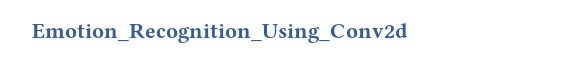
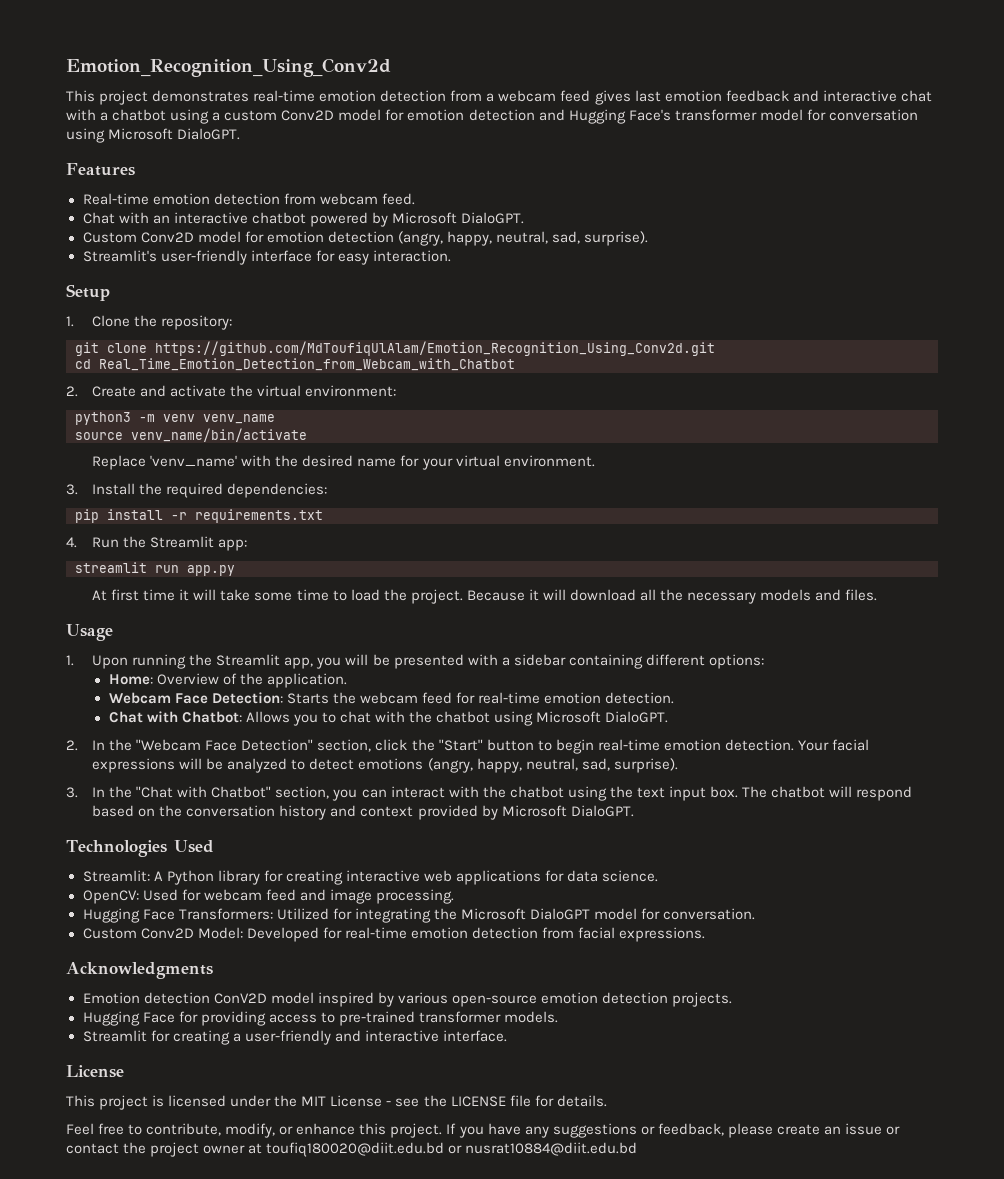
(408, 33) none -> [66,90,932,105] [66,109,918,124] [66,128,241,143] [66,163,135,176] [82,193,415,205] [82,212,524,227] [82,231,648,246] [82,250,451,265] [66,284,110,301] [66,315,233,330] [75,341,715,356] [75,358,515,371] [66,385,397,397] [75,412,275,425] [75,428,307,442] [92,455,595,470] [66,483,328,498] [75,509,323,523] [66,536,248,551] [75,562,235,576] [92,589,878,604] [66,624,113,641] [66,654,764,669] [108,673,347,688] [108,692,675,704] [108,711,669,726] [66,739,869,754] [92,758,678,773] [66,786,913,801] [92,805,634,820] [66,840,214,857] [82,870,659,885] [82,889,454,904] [82,908,756,923] [82,927,705,942] [66,962,213,979] [82,992,732,1007] [82,1011,558,1026] [82,1030,507,1045] [66,1065,124,1078] [66,1095,607,1110] [66,1123,900,1138] [66,1142,638,1157] // This project demonstrates real-time emotion detection from a webcam feed gives last emotion feedback and interactive chat with a chatbot using a custom Conv2D model for emotion detection and Hugging Face's transformer model for conversation using Microsoft DialoGPT. // Features // Real-time emotion detection from webcam feed. // Chat with an interactive chatbot powered by Microsoft DialoGPT. // Custom Conv2D model for emotion detection (angry, happy, neutral, sad, surprise). // Streamlit's user-friendly interface for easy interaction. // Setup // 1. Clone the repository: // git clone https://github.com/MdToufiqUlAlam/Emotion_Recognition_Using_Conv2d.git // cd Real_Time_Emotion_Detection_from_Webcam_with_Chatbot // 2. Create and activate the virtual environment: // python3 -m venv venv_name // source venv_name/bin/activate // Replace 'venv_name' with the desired name for your virtual environment. // 3. Install the required dependencies: // pip install -r requirements.txt // 4. Run the Streamlit app: // streamlit run app.py // At first time it will take some time to load the project. Because it will download all the necessary models and files. // Usage // 1. Upon running the Streamlit app, you will be presented with a sidebar containing different options: // Home: Overview of the application. // Webcam Face Detection: Starts the webcam feed for real-time emotion detection. // Chat with Chatbot: Allows you to chat with the chatbot using Microsoft DialoGPT. // 2. In the "Webcam Face Detection" section, click the "Start" button to begin real-time emotion detection. Your facial expressions will be analyzed to detect emotions (angry, happy, neutral, sad, surprise). // 3. In the "Chat with Chatbot" section, you can interact with the chatbot using the text input box. The chatbot will respond based on the conversation history and context provided by Microsoft DialoGPT. // Technologies Used // Streamlit: A Python library for creating interactive web applications for data science. // OpenCV: Used for webcam feed and image processing. // Hugging Face Transformers: Utilized for integrating the Microsoft DialoGPT model for conversation. // Custom Conv2D Model: Developed for real-time emotion detection from facial expressions. // Acknowledgments // Emotion detection ConV2D model inspired by various open-source emotion detection projects. // Hugging Face for providing access to pre-trained transformer models. // Streamlit for creating a user-friendly and interactive interface. // License // This project is licensed under the MIT License - see the LICENSE file for details. // Feel free to contribute, modify, or enhance this project. If you have any suggestions or feedback, please create an issue or contact the project owner at toufiq180020@diit.edu.bd or nusrat10884@diit.edu.bd

